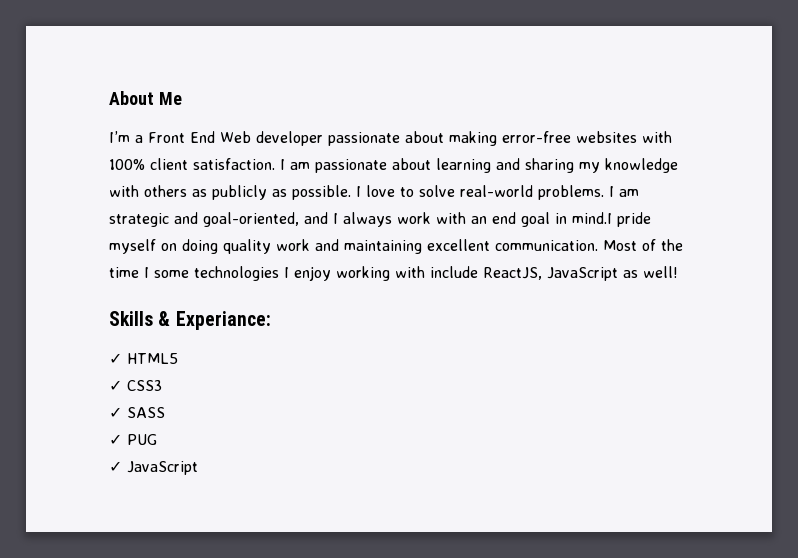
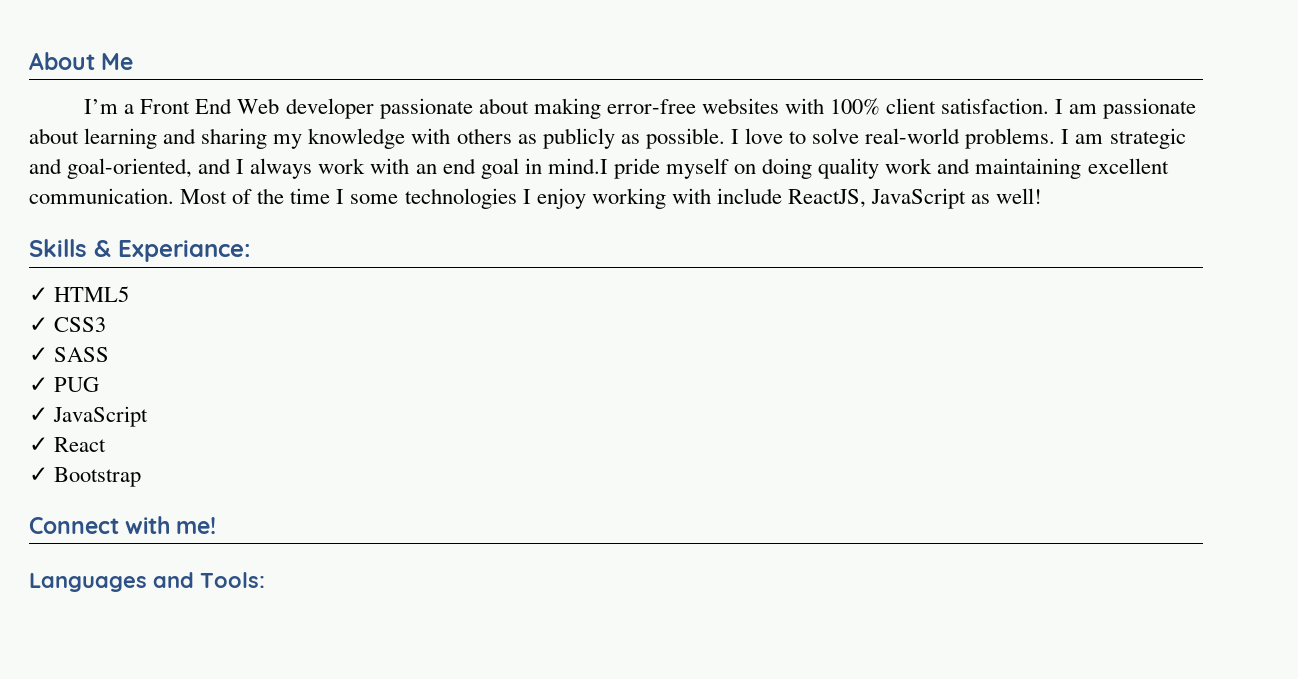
(198, 468) none -> [29,437,107,452] [29,467,142,487] [29,516,217,534] [29,572,265,592] // ✓ React // ✓ Bootstrap // Connect with me! // Languages and Tools:

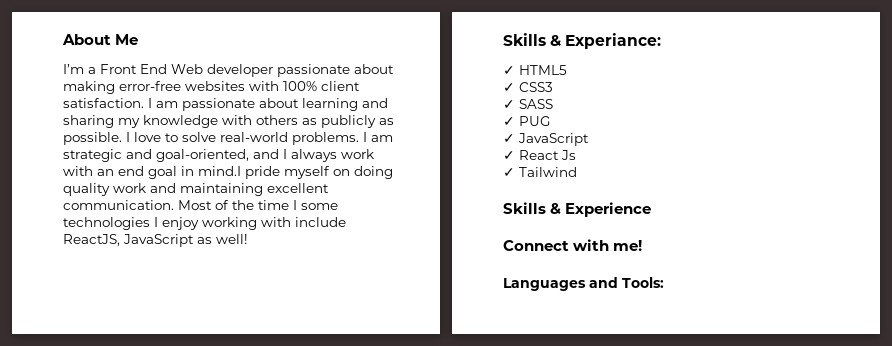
[29,467,142,487] // ✓ Bootstrap -> [561,150,576,160] [503,167,577,177] [503,202,652,217] Js // ✓ Tailwind // Skills & Experience

